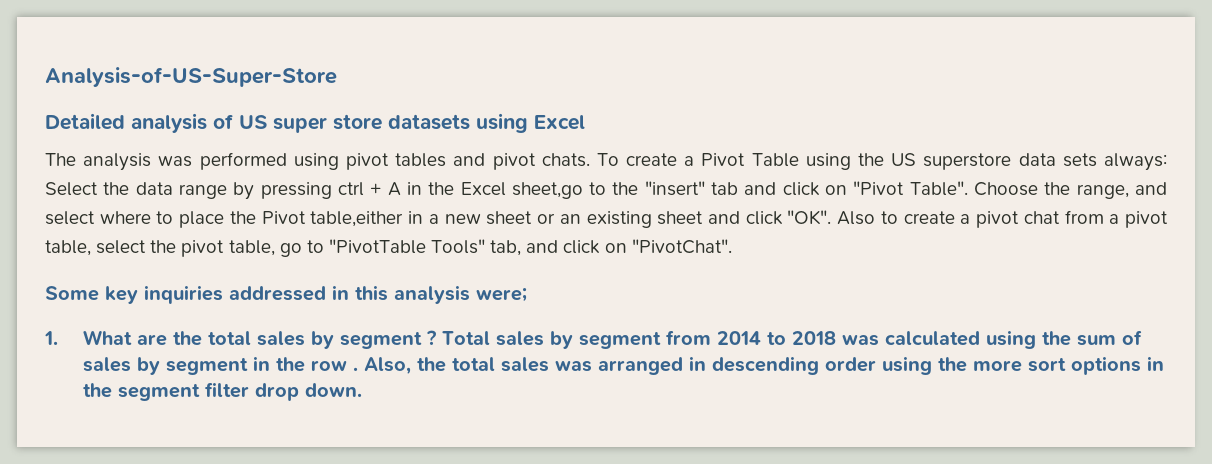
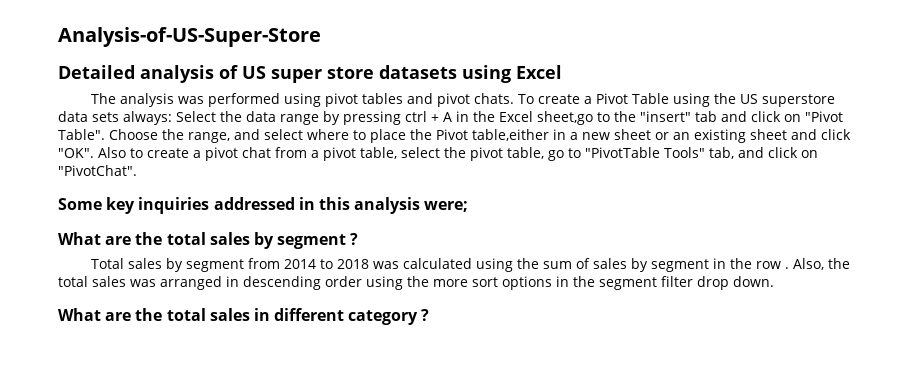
[44,331,58,345] 1. -> (469, 206) none
(437, 337) none -> (359, 239) //
(362, 390) none -> [58,308,430,325] // What are the total sales in different category ?

